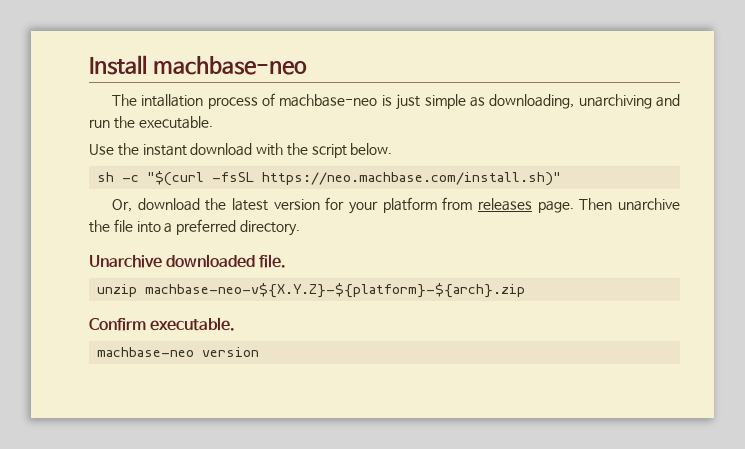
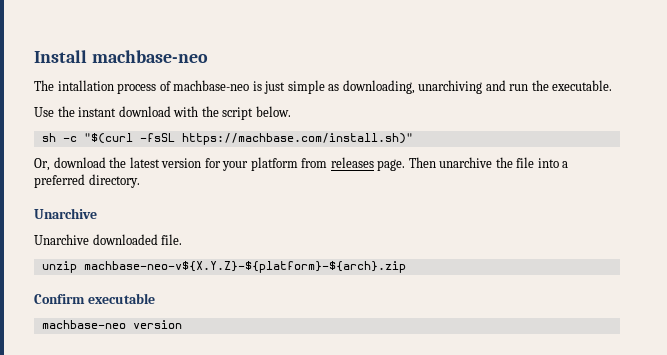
[262,172,562,186] https://neo.machbase.com/install.sh)" -> [181,133,413,145] https://machbase.com/install.sh)"
(162, 261) none -> [34,234,89,245] // Unarchive
[150,317,236,331] executable. -> [87,293,155,304] executable

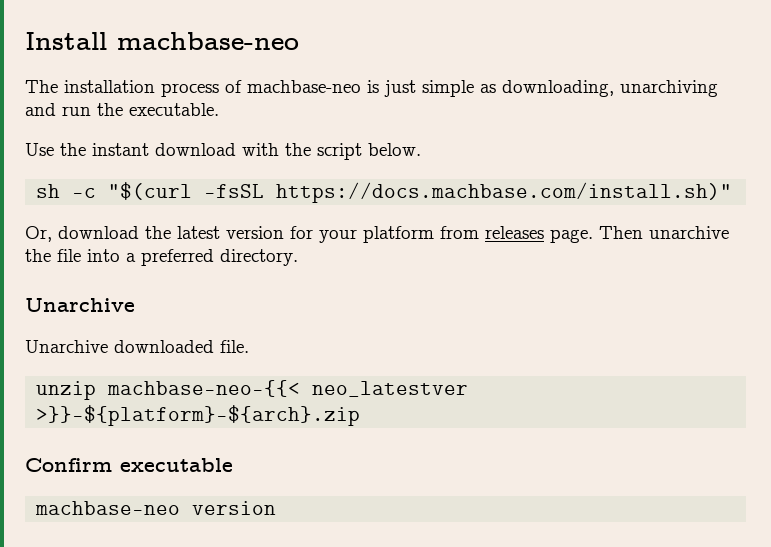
[57,80,114,91] intallation -> [64,80,155,93] installation
[181,133,413,145] https://machbase.com/install.sh)" -> [276,182,733,203] https://docs.machbase.com/install.sh)"
[83,261,406,273] machbase-neo-v${X.Y.Z}-${platform}-${arch}.zip -> [107,380,469,397] [36,405,361,426] machbase-neo-{{< neo_latestver >}}-${platform}-${arch}.zip

